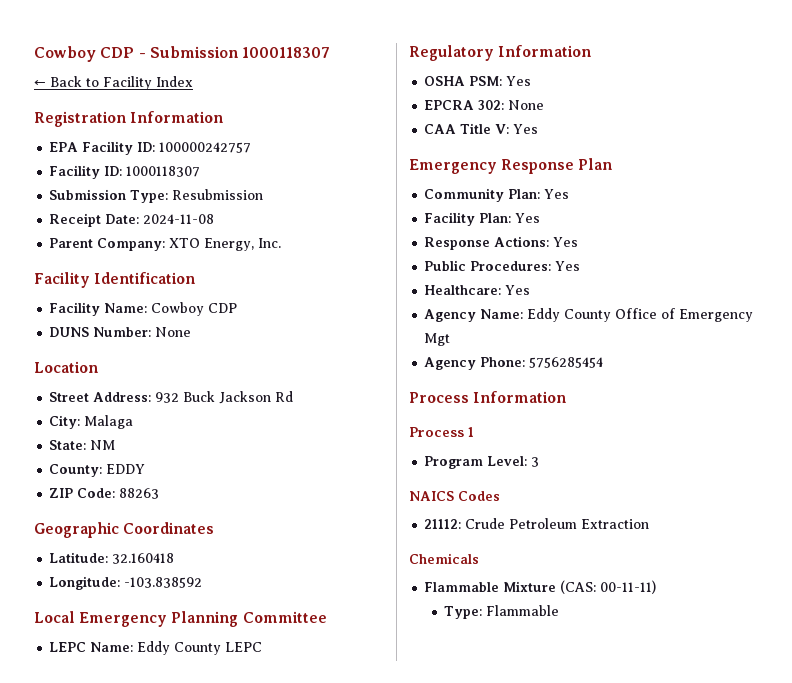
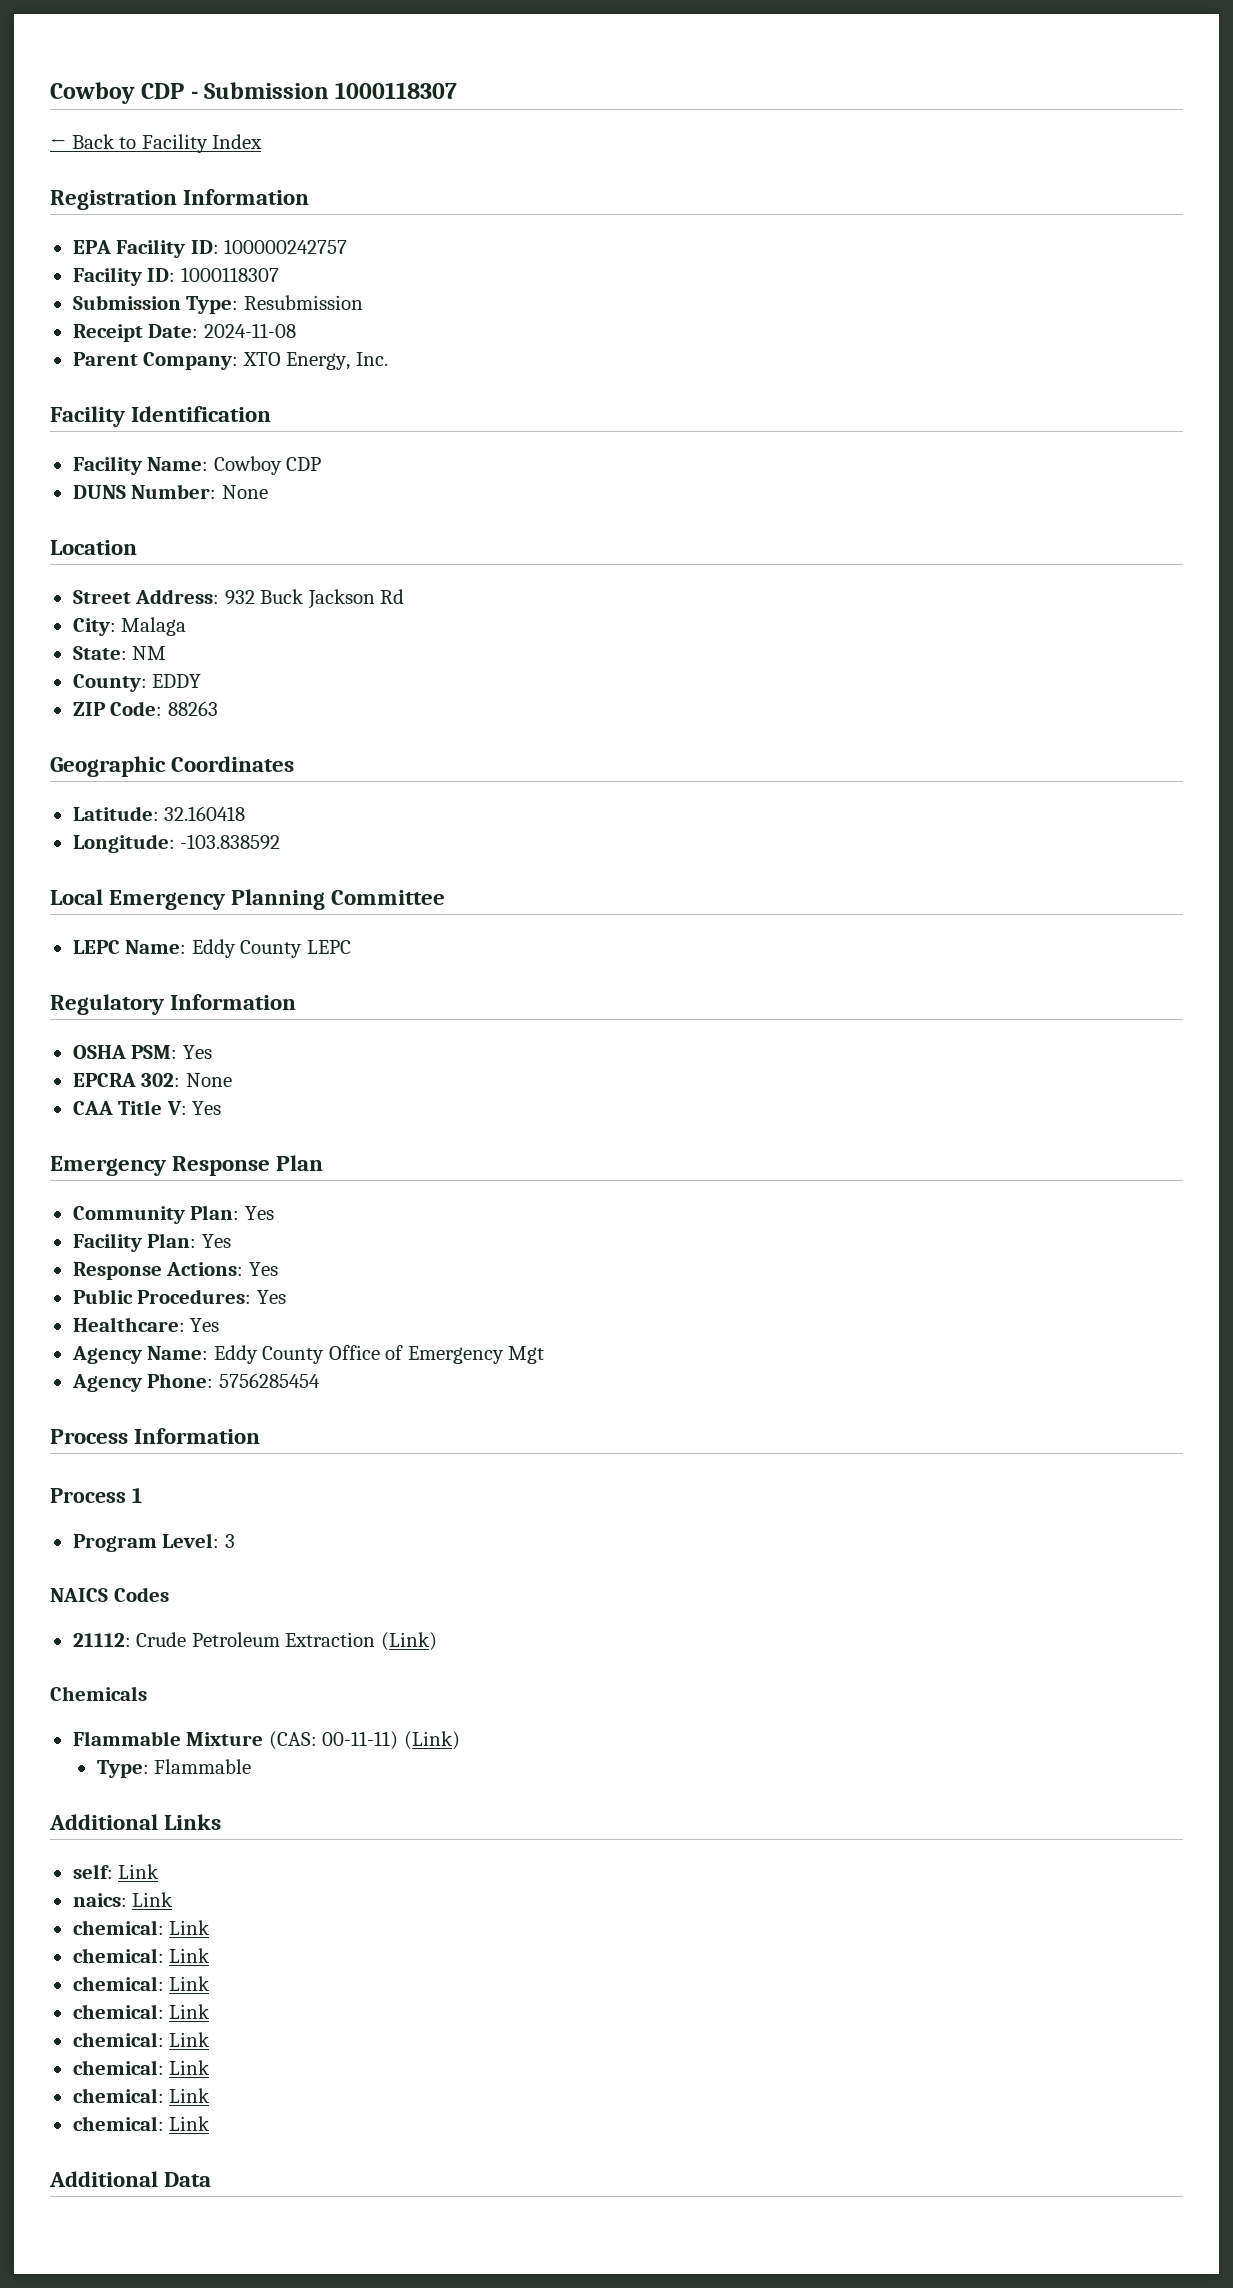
(650, 524) none -> [380,1632,437,1651] (Link)
(657, 587) none -> [403,1731,460,1750] (Link)
(560, 610) none -> [49,1814,222,1830] [72,1864,160,1879] [72,1892,174,1907] [72,1920,211,1935] [72,1948,211,1963] [72,1976,211,1991] [72,2004,211,2019] [72,2032,211,2047] [72,2060,211,2075] [72,2088,211,2103] [72,2116,211,2131] [49,2171,212,2187] // Additional Links // self: Link // naics: Link // chemical: Link // chemical: Link // chemical: Link // chemical: Link // chemical: Link // chemical: Link // chemical: Link // chemical: Link // Additional Data

